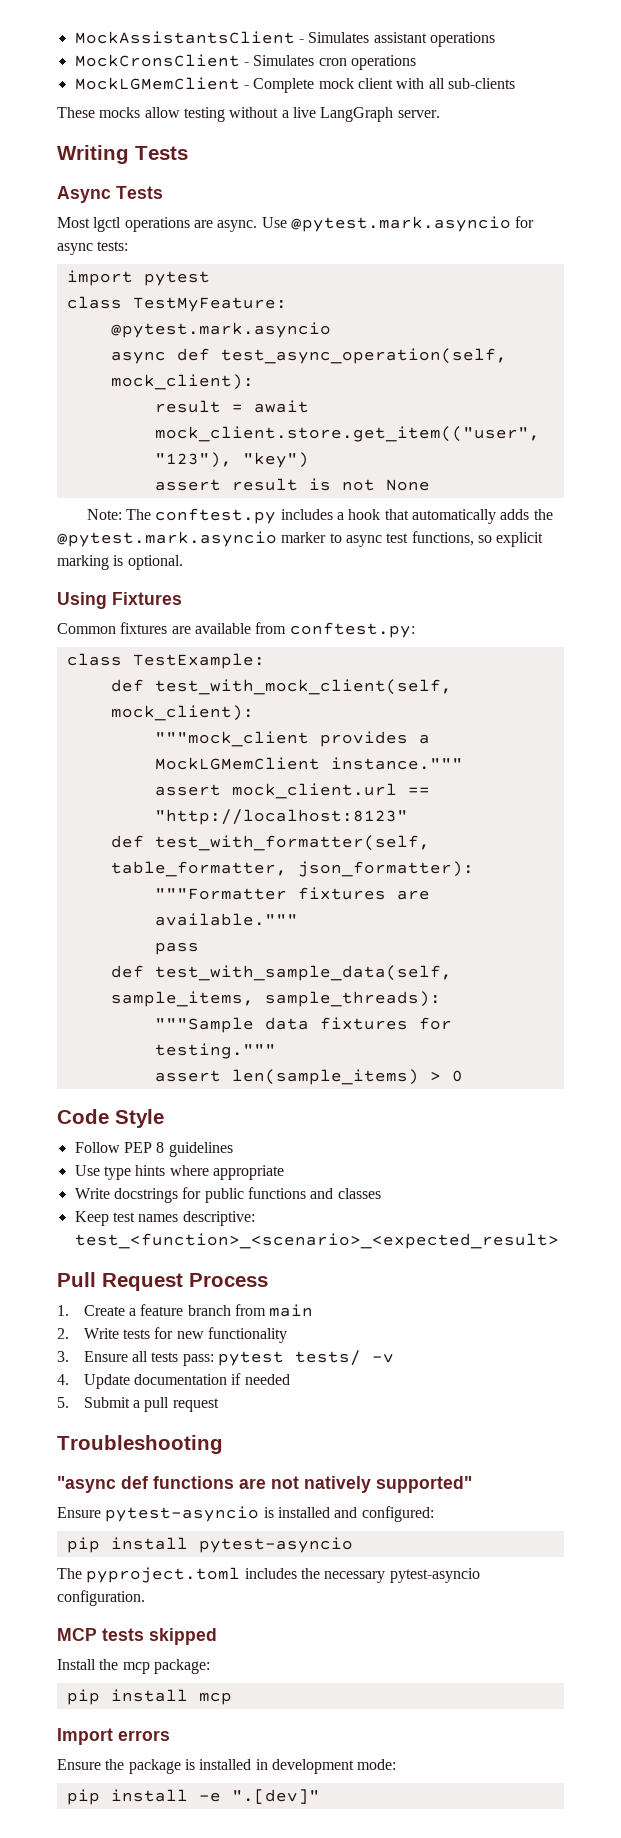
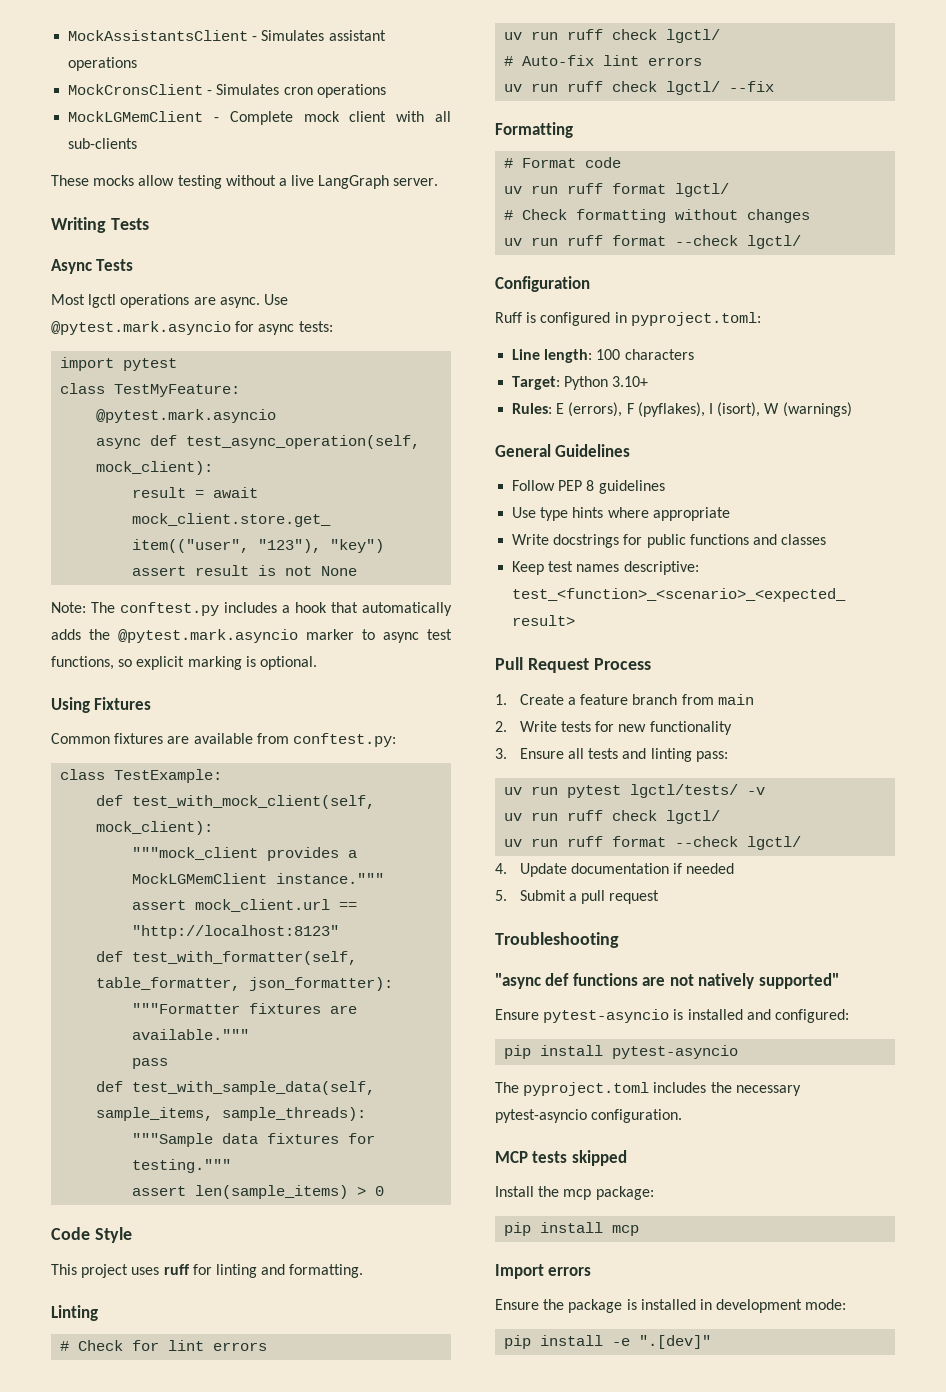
(164, 1118) none -> [51,1264,364,1278] [51,1305,98,1321] [60,1340,268,1351] [504,29,721,43] [504,55,703,66] [504,81,775,95] [495,122,573,138] [504,157,622,168] [504,183,730,197] [504,209,811,223] [504,235,802,249] [495,276,590,292] [495,312,761,326] [512,349,694,363] [512,376,649,390] [512,402,852,417] [495,444,631,457] // This project uses ruff for linting and formatting. // Linting // # Check for lint errors // uv run ruff check lgctl/ // # Auto-fix lint errors // uv run ruff check lgctl/ --fix // Formatting // # Format code // uv run ruff format lgctl/ // # Check formatting without changes // uv run ruff format --check lgctl/ // Configuration // Ruff is configured in pyproject.toml: // Line length: 100 characters // Target: Python 3.10+ // Rules: E (errors), F (pyflakes), I (isort), W (warnings) // General Guidelines
(179, 1357) none -> [622,748,692,762] and linting
[217,1350,394,1366] pytest tests/ -v -> [504,784,766,798] [504,810,721,824] [504,836,802,850] // uv run pytest lgctl/tests/ -v // uv run ruff check lgctl/ // uv run ruff format --check lgctl/

